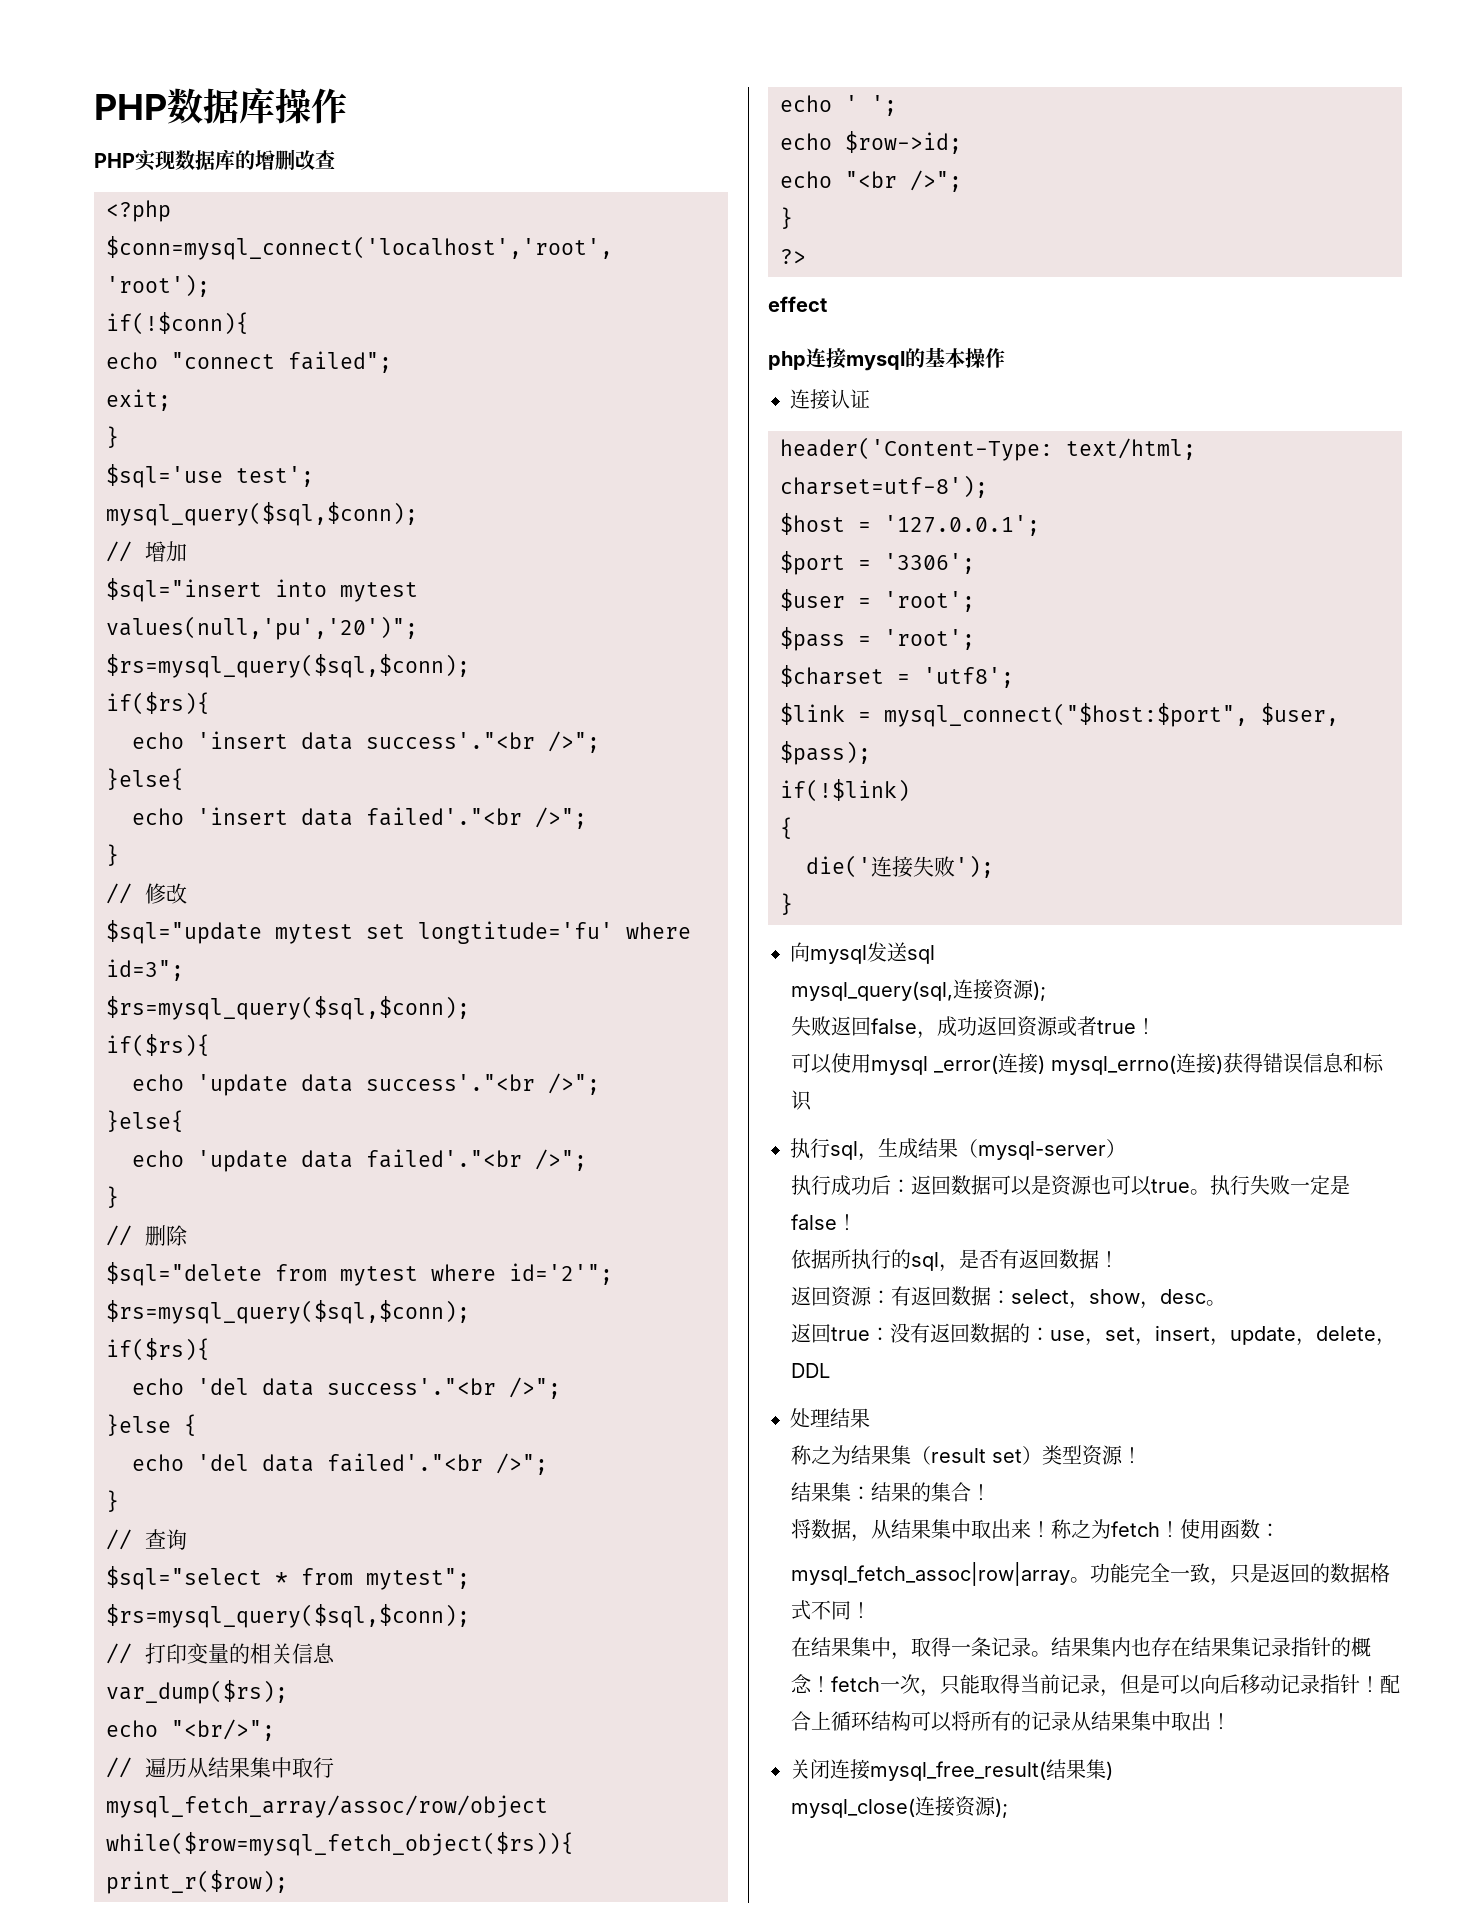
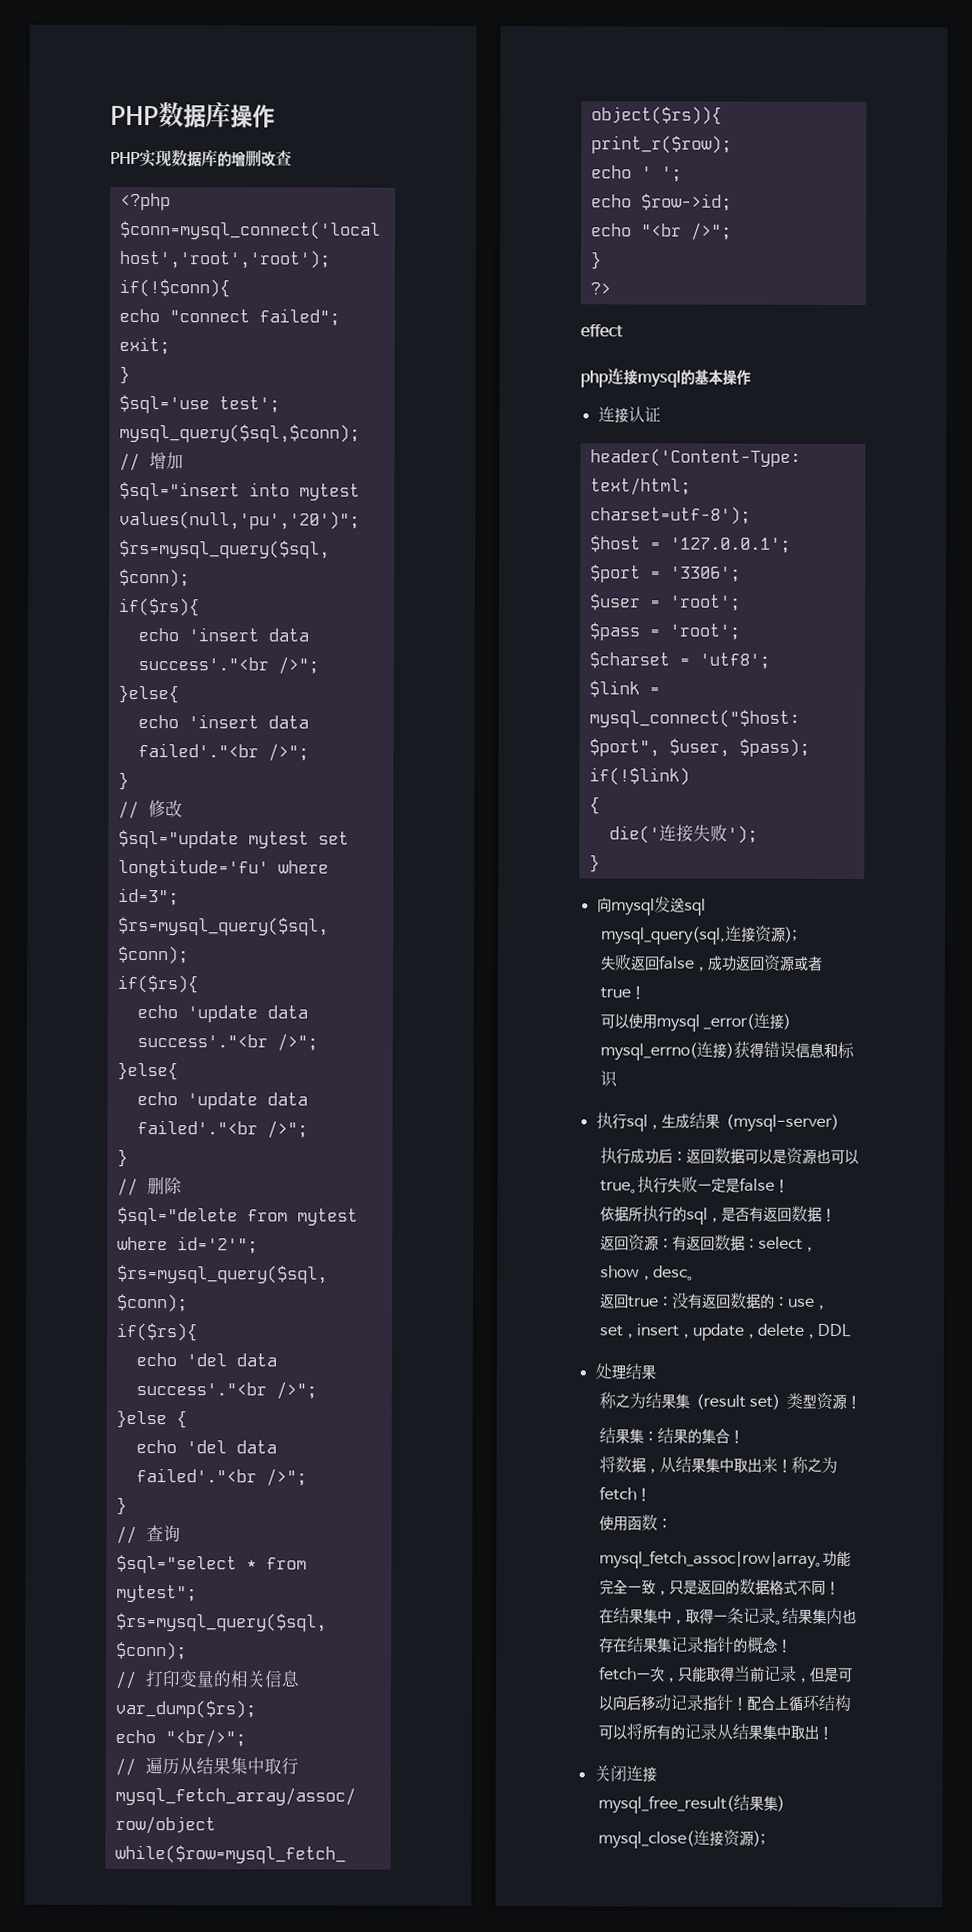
(1181, 1529) none -> (651, 1494) //
(832, 1684) none -> (792, 1645) //
(870, 1769) none -> (657, 1774) //

